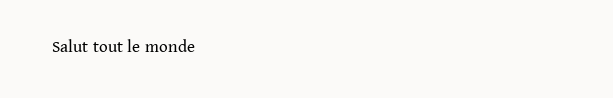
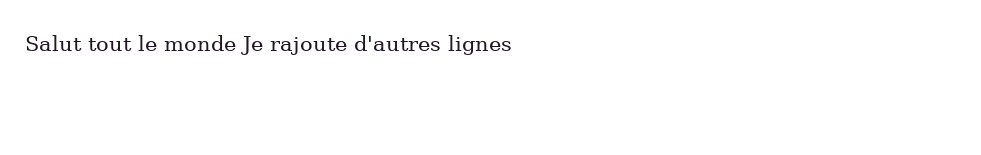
(195, 45) none -> [241,35,512,55] Je rajoute d'autres lignes

